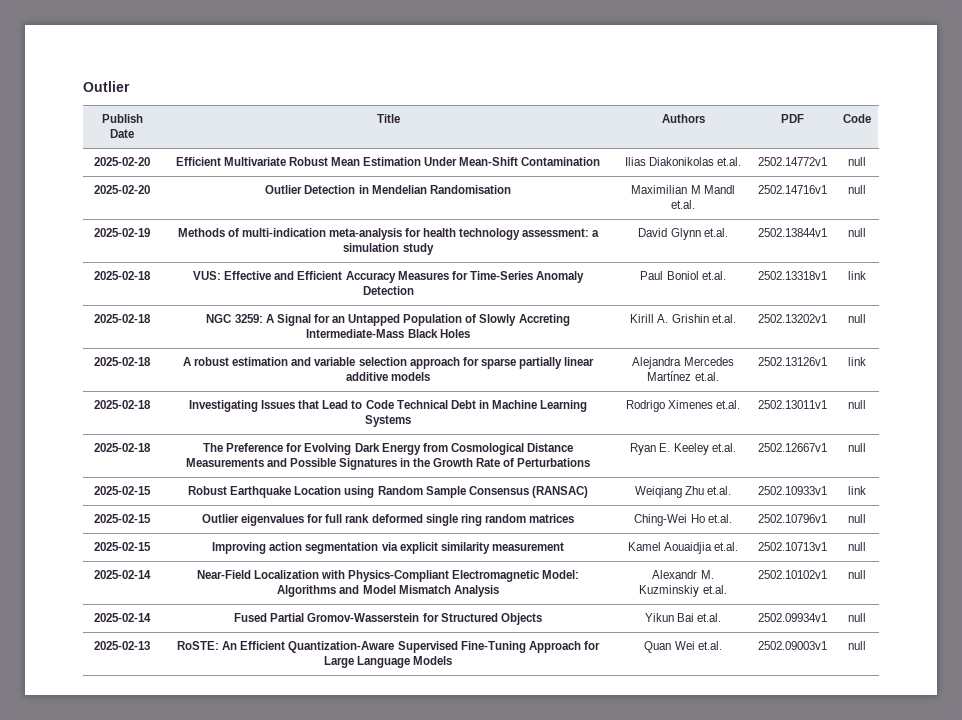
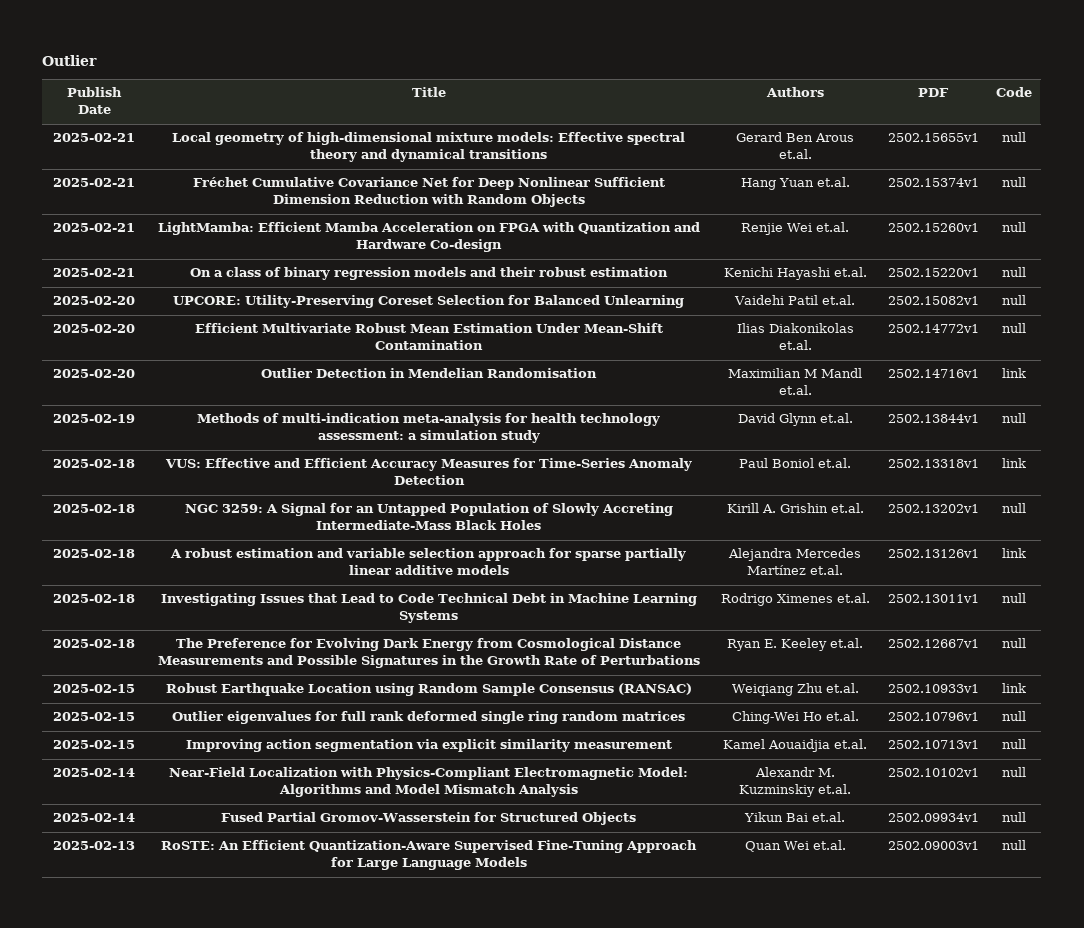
(871, 118) none -> [53,133,135,142] [172,132,685,145] [310,149,547,162] [736,132,854,142] [778,149,812,159] [887,133,979,142] [1002,132,1026,142] [53,178,135,187] [192,177,665,190] [272,194,585,207] [740,177,850,190] [887,178,979,187] [1002,177,1026,187] [53,223,135,232] [157,222,700,235] [356,239,502,252] [741,222,849,235] [887,223,979,232] [1002,222,1026,232] [53,268,135,277] [190,267,668,280] [723,267,867,280] [887,268,979,277] [1002,267,1026,277] [53,296,135,305] [173,295,684,308] [734,295,855,305] [887,296,979,305] [1002,295,1026,305] // 2025-02-21 | Local geometry of high-dimensional mixture models: Effective spectral theory and dynamical transitions | Gerard Ben Arous et.al. | 2502.15655v1 | null // 2025-02-21 | Fréchet Cumulative Covariance Net for Deep Nonlinear Sufficient Dimension Reduction with Random Objects | Hang Yuan et.al. | 2502.15374v1 | null // 2025-02-21 | LightMamba: Efficient Mamba Acceleration on FPGA with Quantization and Hardware Co-design | Renjie Wei et.al. | 2502.15260v1 | null // 2025-02-21 | On a class of binary regression models and their robust estimation | Kenichi Hayashi et.al. | 2502.15220v1 | null // 2025-02-20 | UPCORE: Utility-Preserving Coreset Selection for Balanced Unlearning | Vaidehi Patil et.al. | 2502.15082v1 | null
[847,185,866,194] null -> [1002,368,1026,378] link

